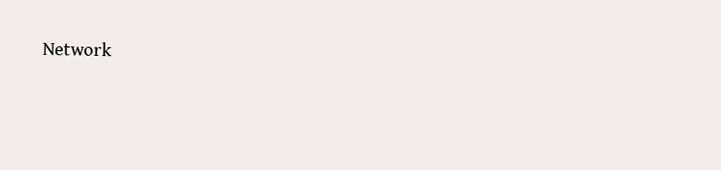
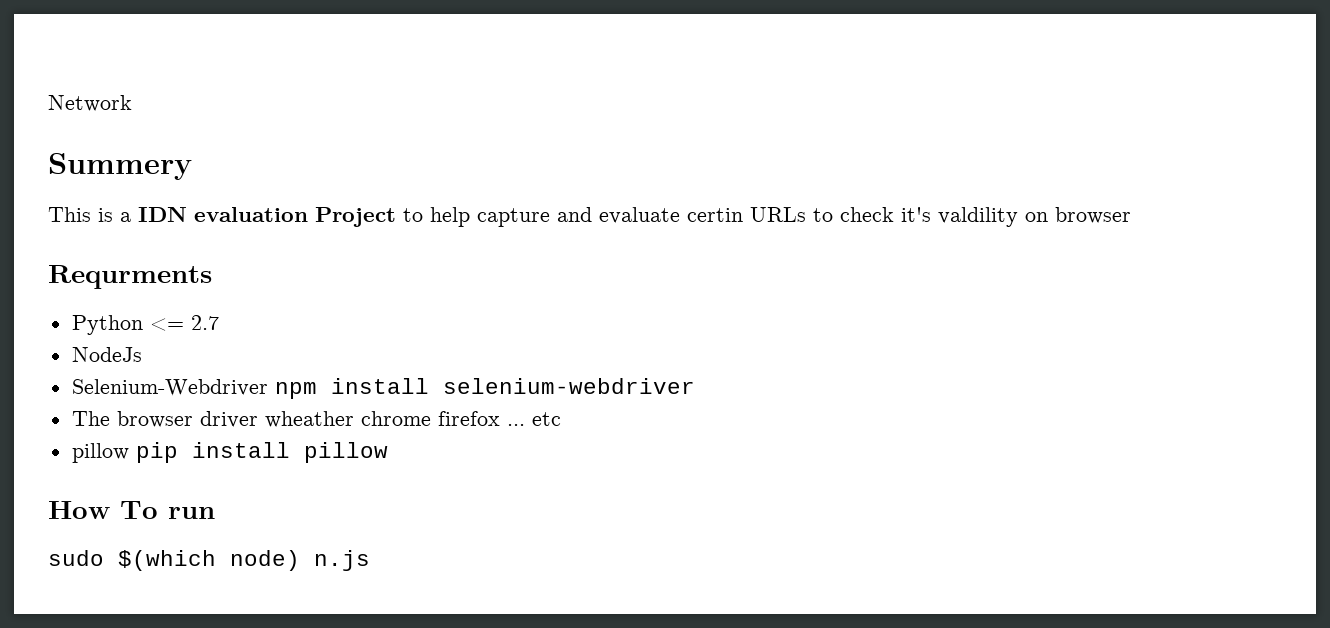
(112, 48) none -> [48,153,192,180] [48,207,1131,227] [48,265,212,289] [71,315,219,335] [71,347,142,362] [71,378,695,399] [71,411,561,428] [71,442,388,463] [48,501,215,519] [48,550,370,571] // Summery // This is a IDN evaluation Project to help capture and evaluate certin URLs to check it's valdility on browser // Requrments // Python <= 2.7 // NodeJs // Selenium-Webdriver npm install selenium-webdriver // The browser driver wheather chrome firefox ... etc // pillow pip install pillow // How To run // sudo $(which node) n.js

